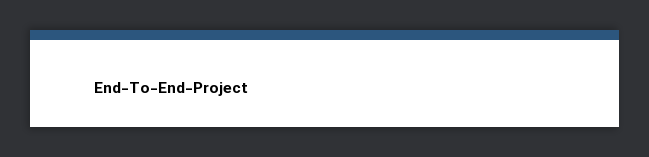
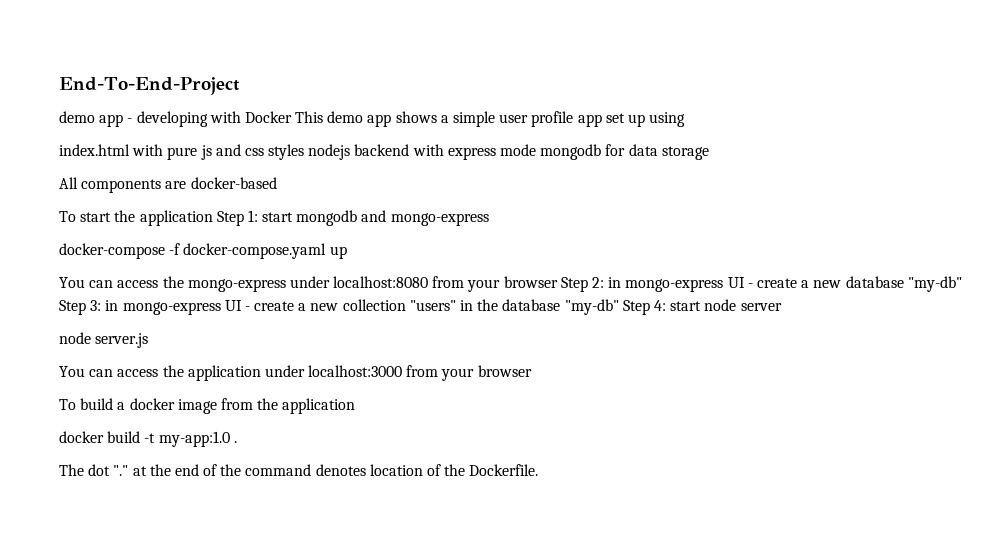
(248, 89) none -> [59,111,686,127] [59,144,709,160] [59,177,277,193] [59,210,489,226] [59,243,347,259] [59,276,962,292] [59,299,782,315] [59,332,149,348] [59,365,532,381] [59,398,356,414] [59,431,237,447] [59,464,539,476] // demo app - developing with Docker This demo app shows a simple user profile app set up using // index.html with pure js and css styles nodejs backend with express mode mongodb for data storage // All components are docker-based // To start the application Step 1: start mongodb and mongo-express // docker-compose -f docker-compose.yaml up // You can access the mongo-express under localhost:8080 from your browser Step 2: in mongo-express UI - create a new database "my-db" Step 3: in mongo-express UI - create a new collection "users" in the database "my-db" Step 4: start node server // node server.js // You can access the application under localhost:3000 from your browser // To build a docker image from the application // docker build -t my-app:1.0 . // The dot "." at the end of the command denotes location of the Dockerfile.

